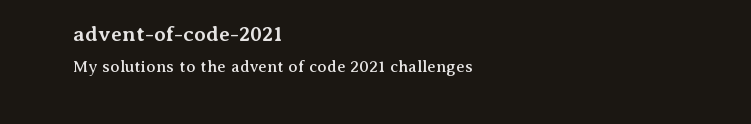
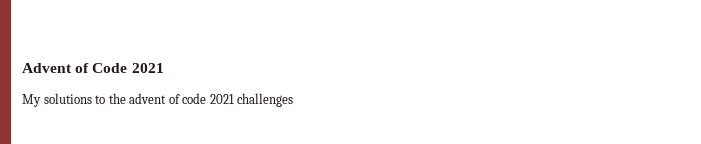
[73,26,282,41] advent-of-code-2021 -> [22,63,164,73] Advent of Code 2021

